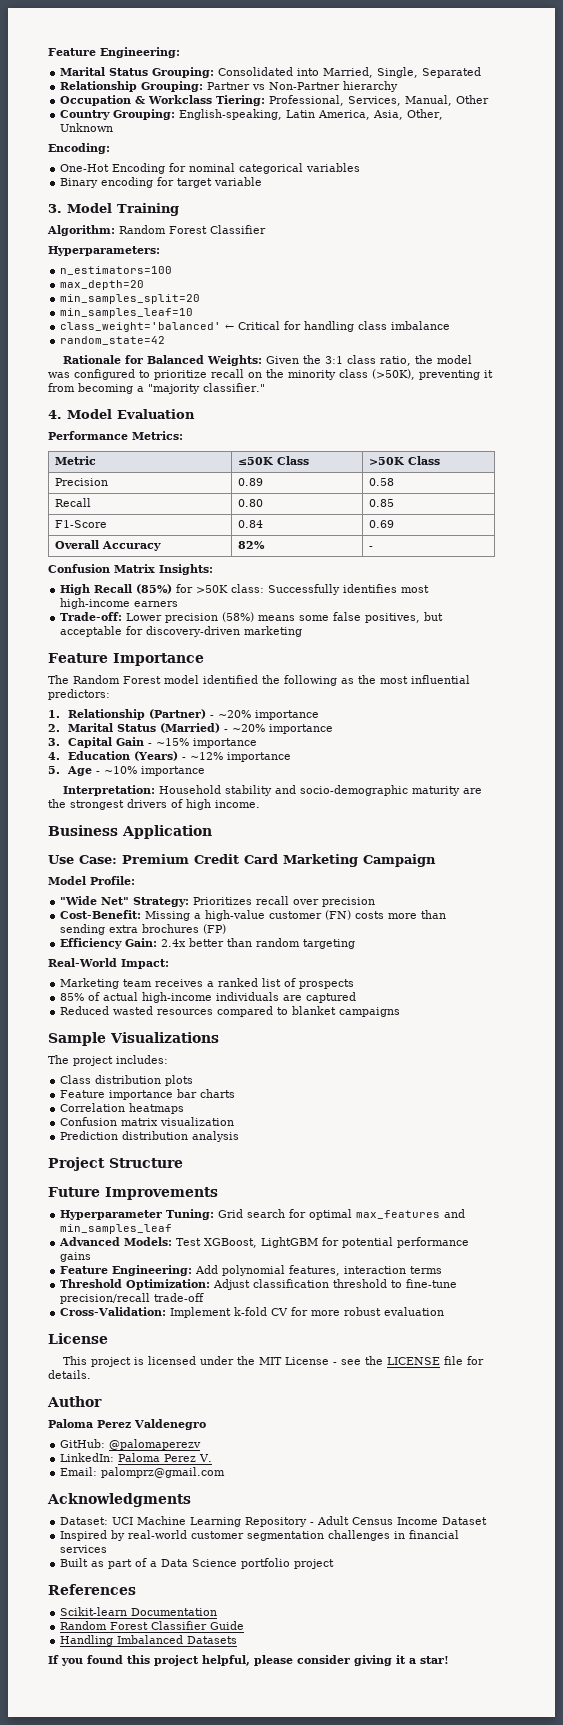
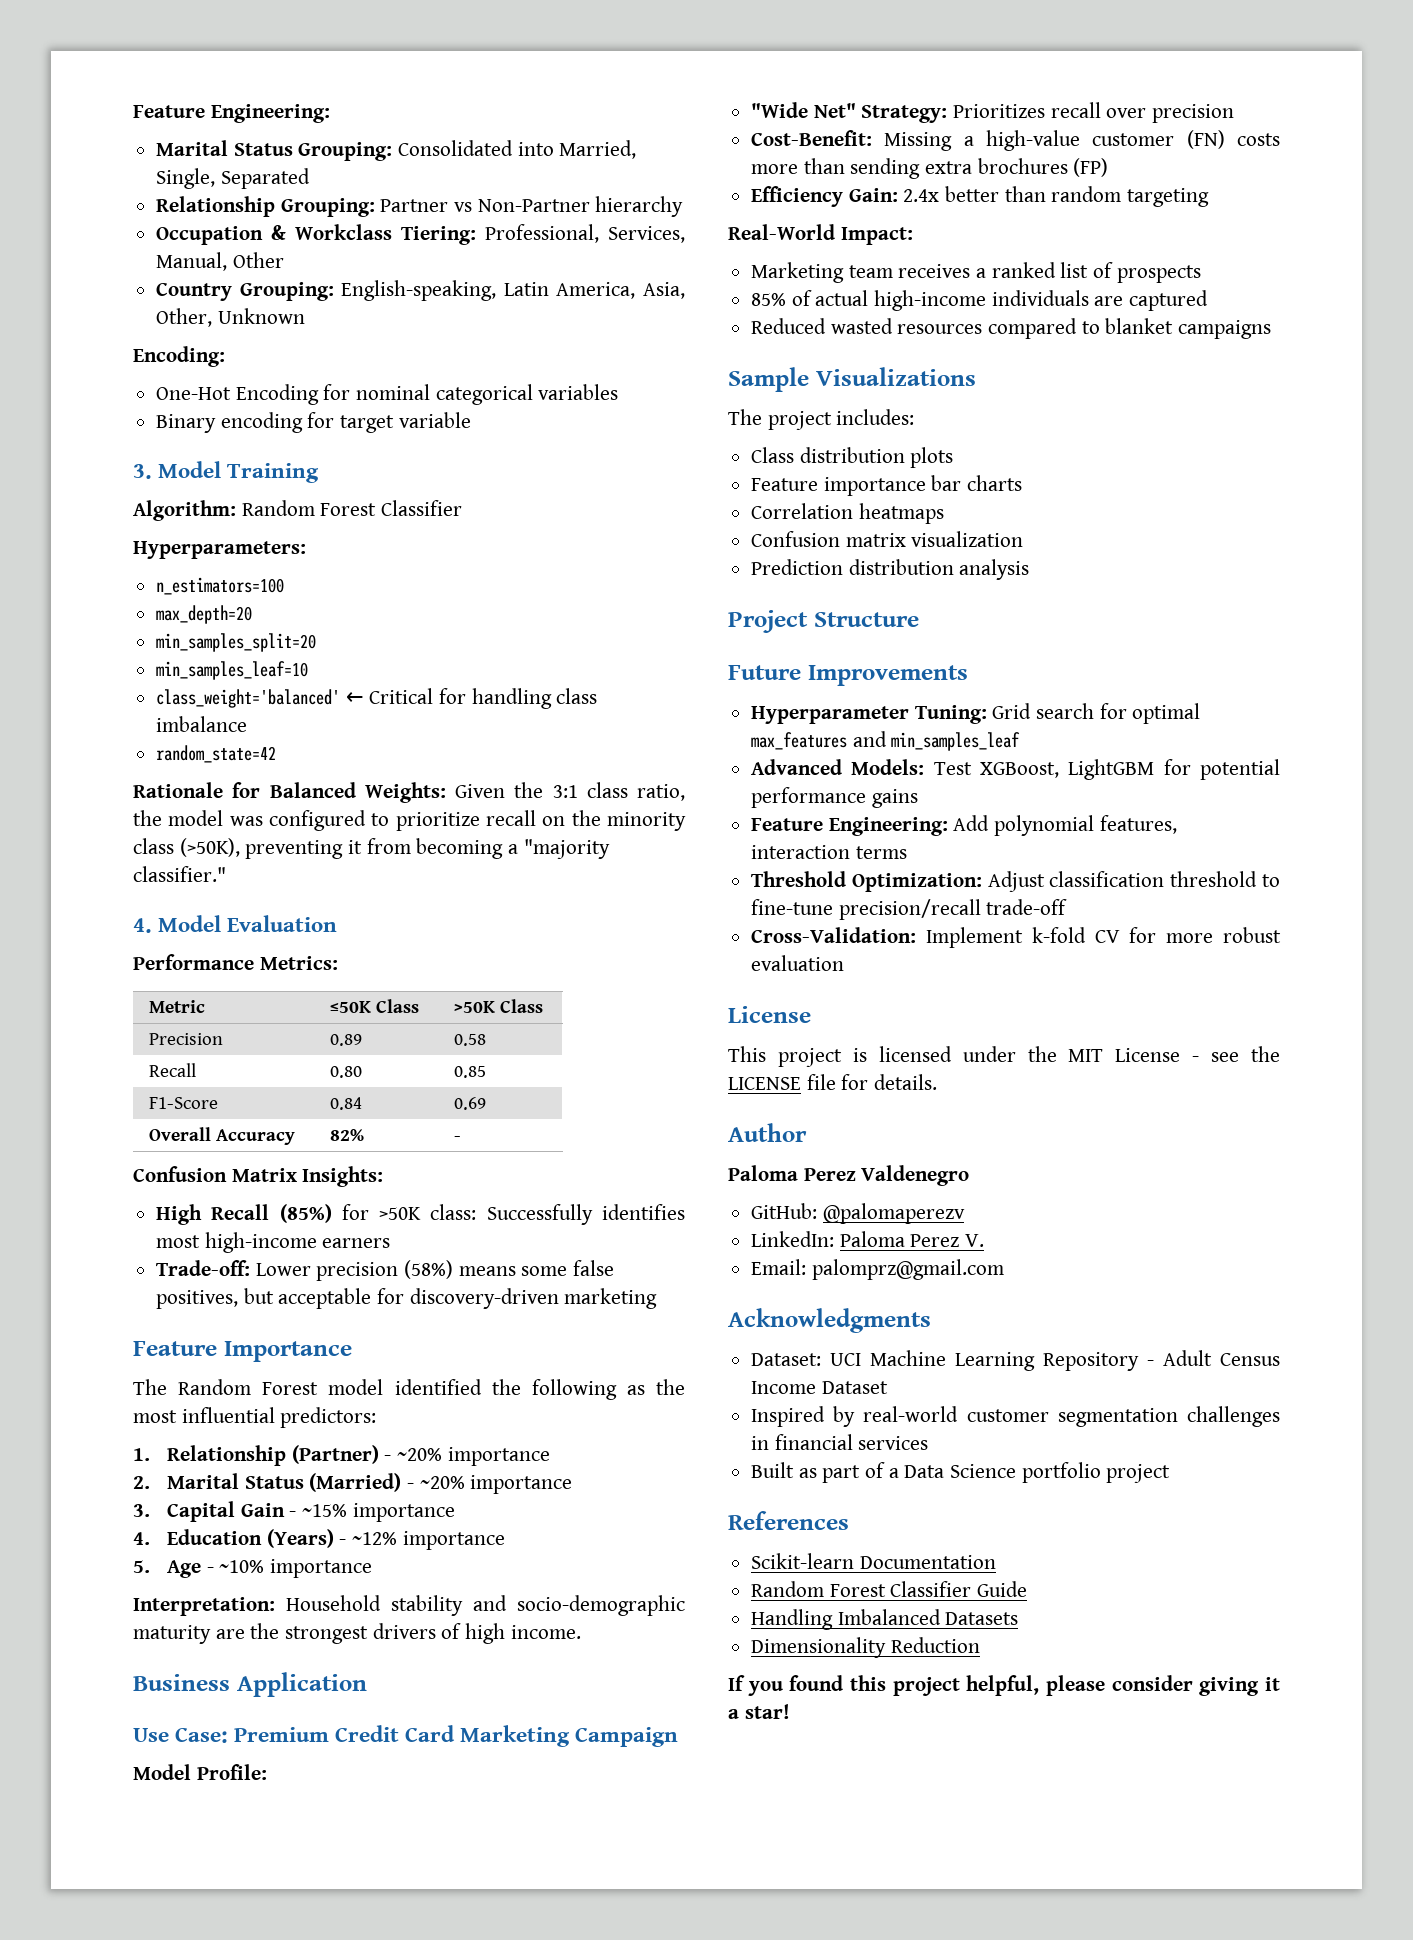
(238, 1640) none -> [751,1637,980,1658] // Dimensionality Reduction

